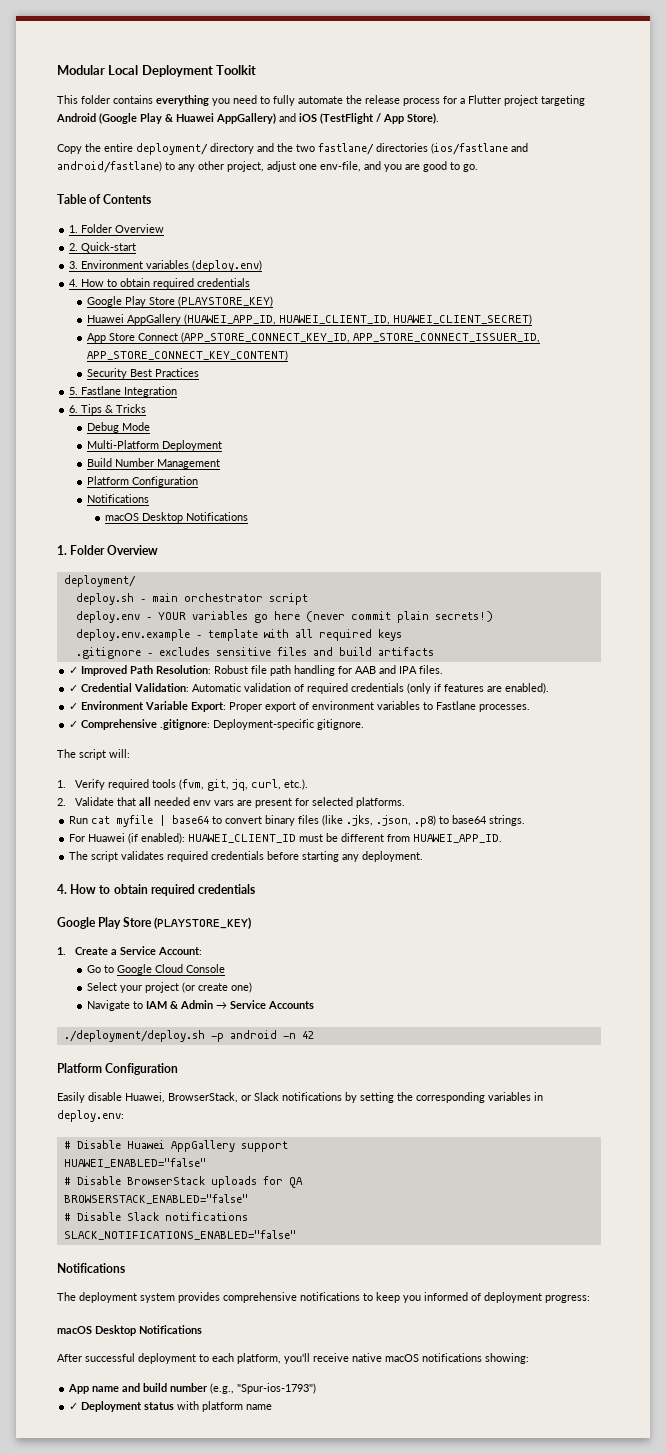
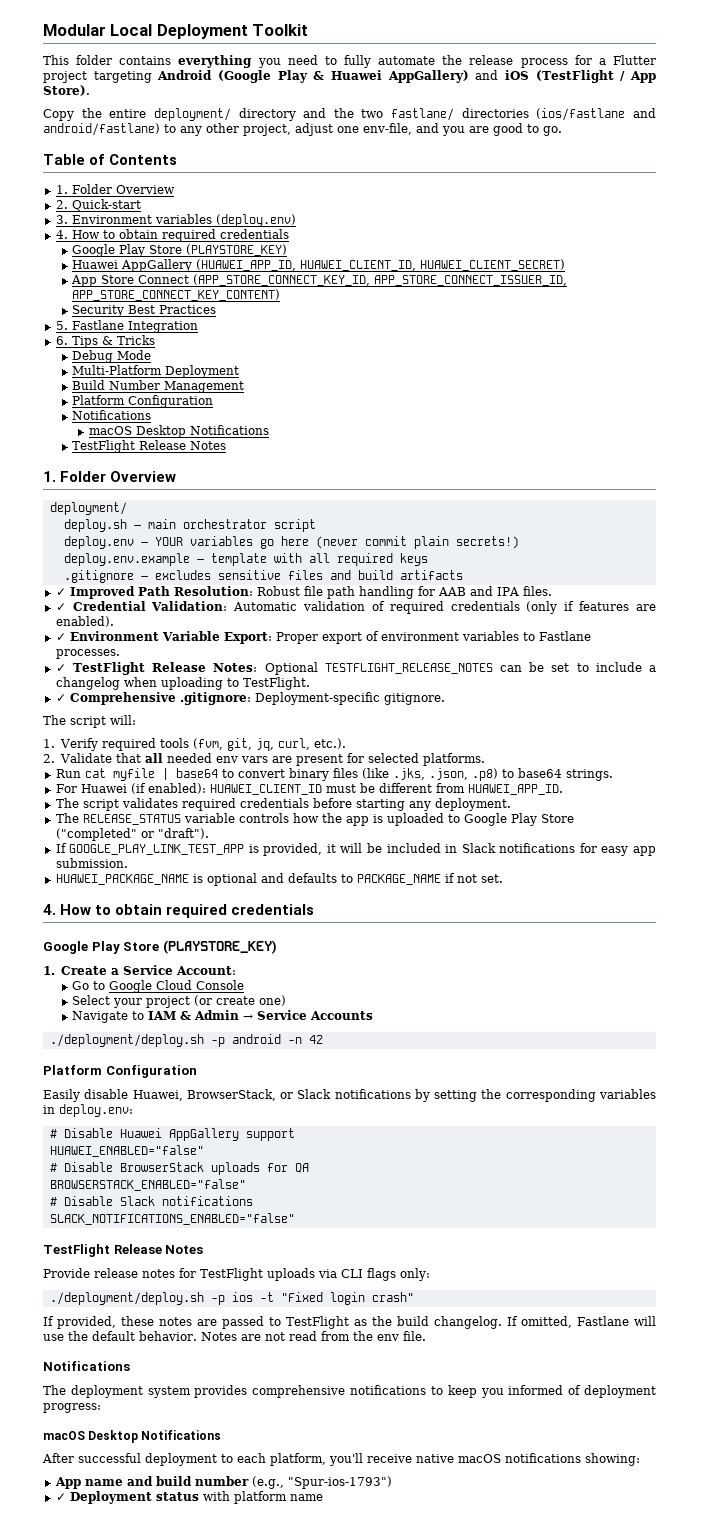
(249, 516) none -> [72,440,227,453] // TestFlight Release Notes
(531, 708) none -> [55,662,656,675] [55,677,310,690] // ✓ TestFlight Release Notes: Optional TESTFLIGHT_RELEASE_NOTES can be set to include a changelog when uploading to TestFlight.
(424, 856) none -> [55,813,574,826] [55,828,209,841] [55,843,656,856] [55,858,128,868] [55,873,503,886] // The RELEASE_STATUS variable controls how the app is uploaded to Google Play Store ("completed" or "draft"). // If GOOGLE_PLAY_LINK_TEST_APP is provided, it will be included in Slack notifications for easy app submission. // HUAWEI_PACKAGE_NAME is optional and defaults to PACKAGE_NAME if not set.
(296, 1235) none -> [43,1244,204,1257] [43,1268,430,1281] [49,1292,414,1305] [43,1316,656,1329] [43,1331,426,1341] // TestFlight Release Notes // Provide release notes for TestFlight uploads via CLI flags only: // ./deployment/deploy.sh -p ios -t "Fixed login crash" // If provided, these notes are passed to TestFlight as the build changelog. If omitted, Fastlane will use the default behavior. Notes are not read from the env file.

